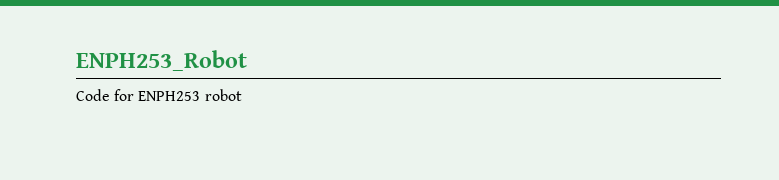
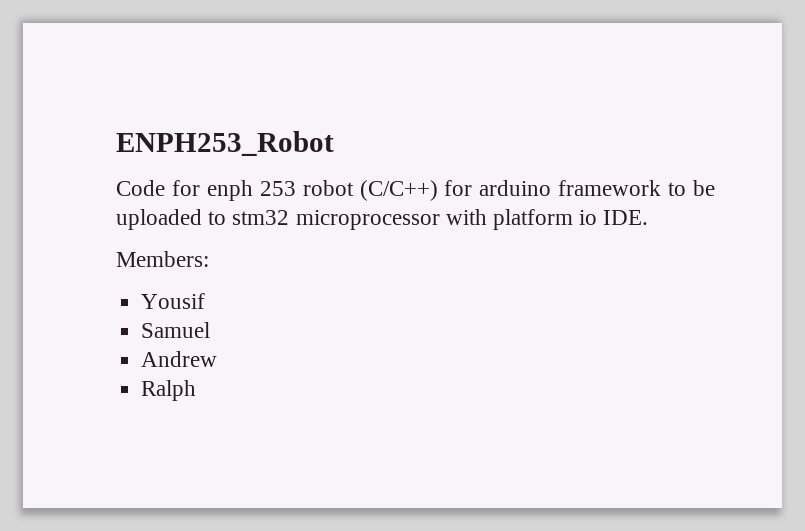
[138,89,242,101] ENPH253 robot -> [206,180,715,201] [116,209,649,230] [116,251,209,267] [141,293,206,309] [141,322,211,338] [141,351,218,367] [141,380,197,401] enph 253 robot (C/C++) for arduino framework to be uploaded to stm32 microprocessor with platform io IDE. // Members: // Yousif // Samuel // Andrew // Ralph

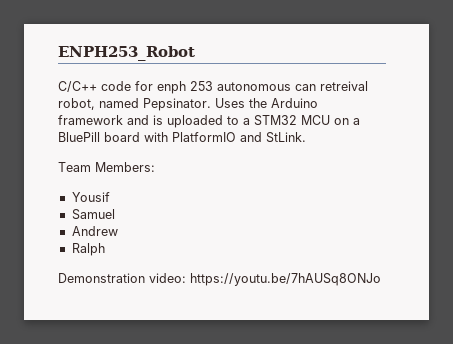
[116,180,165,196] Code -> [58,81,131,92] C/C++ code
[302,180,715,201] [116,209,649,230] robot (C/C++) for arduino framework to be uploaded to stm32 microprocessor with platform io IDE. // -> [217,81,368,91] [58,98,318,111] [58,115,360,128] [58,132,306,143] [58,162,91,172] autonomous can retreival robot, named Pepsinator. Uses the Arduino framework and is uploaded to a STM32 MCU on a BluePill board with PlatformIO and StLink. // Team
(197, 390) none -> [58,273,381,286] // Demonstration video: https://youtu.be/7hAUSq8ONJo

